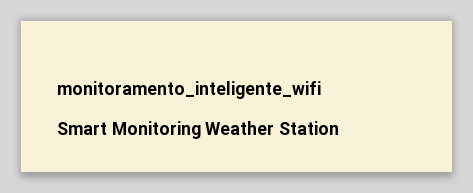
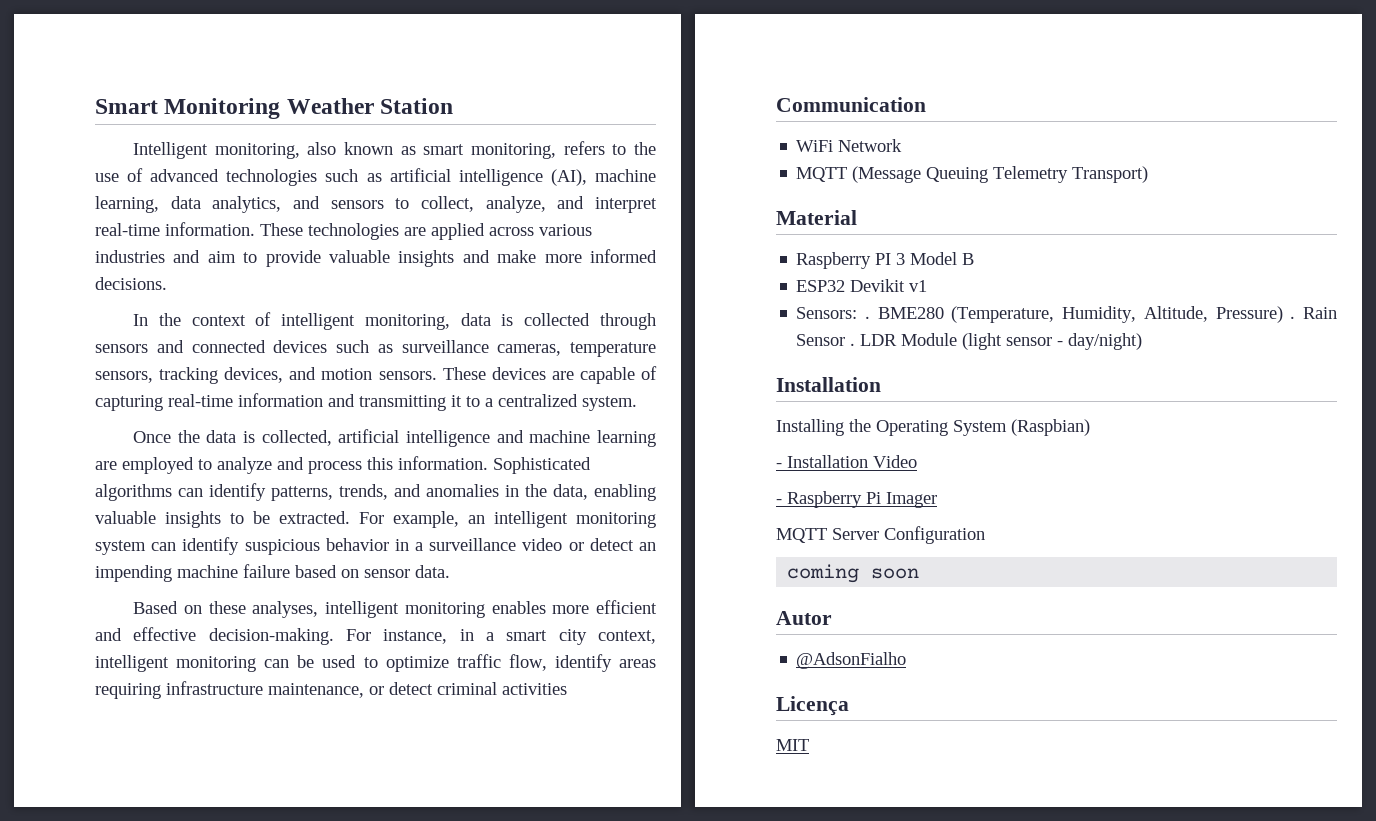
[57,81,321,99] monitoramento_inteligente_wifi // -> (95, 106) none
(340, 128) none -> [132,141,656,159] [95,168,656,186] [95,196,657,213] [95,222,592,240] [95,249,657,267] [95,277,167,290] [132,312,656,330] [95,340,656,357] [95,366,658,384] [95,393,637,411] [132,429,656,447] [95,456,591,474] [95,483,656,501] [95,511,656,528] [95,537,656,555] [95,564,450,582] [132,600,658,618] [95,627,656,645] [95,654,657,672] [95,681,567,699] [776,97,926,112] [796,139,903,152] [796,166,1149,183] [776,210,857,225] [796,252,975,269] [796,279,928,292] [796,306,1337,323] [796,333,1143,350] [776,377,881,392] [776,419,1090,436] [776,455,917,468] [776,491,937,508] [776,526,985,544] [787,564,920,583] [776,611,832,625] [796,652,907,669] [776,696,849,716] [776,739,809,751] // Intelligent monitoring, also known as smart monitoring, refers to the use of advanced technologies such as artificial intelligence (AI), machine learning, data analytics, and sensors to collect, analyze, and interpret real-time information. These technologies are applied across various industries and aim to provide valuable insights and make more informed decisions. // In the context of intelligent monitoring, data is collected through sensors and connected devices such as surveillance cameras, temperature sensors, tracking devices, and motion sensors. These devices are capable of capturing real-time information and transmitting it to a centralized system. // Once the data is collected, artificial intelligence and machine learning are employed to analyze and process this information. Sophisticated algorithms can identify patterns, trends, and anomalies in the data, enabling valuable insights to be extracted. For example, an intelligent monitoring system can identify suspicious behavior in a surveillance video or detect an impending machine failure based on sensor data. // Based on these analyses, intelligent monitoring enables more efficient and effective decision-making. For instance, in a smart city context, intelligent monitoring can be used to optimize traffic flow, identify areas requiring infrastructure maintenance, or detect criminal activities // Communication // WiFi Network // MQTT (Message Queuing Telemetry Transport) // Material // Raspberry PI 3 Model B // ESP32 Devikit v1 // Sensors: . BME280 (Temperature, Humidity, Altitude, Pressure) . Rain Sensor . LDR Module (light sensor - day/night) // Installation // Installing the Operating System (Raspbian) // - Installation Video // - Raspberry Pi Imager // MQTT Server Configuration // coming soon // Autor // @AdsonFialho // Licença // MIT

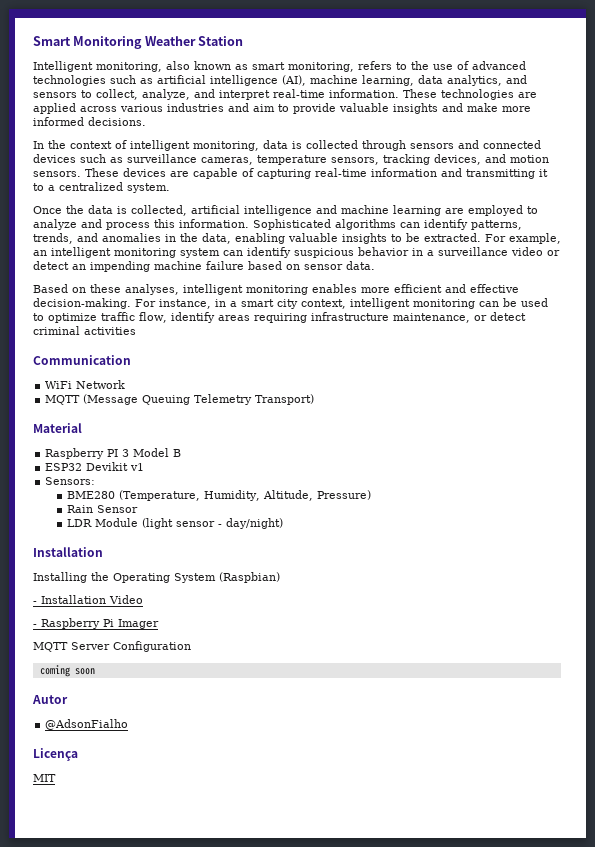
[865,316,871,319] . -> (96, 481) //
[1290,316,1296,319] . -> (372, 495) //
[850,343,856,346] . -> (139, 509) //

